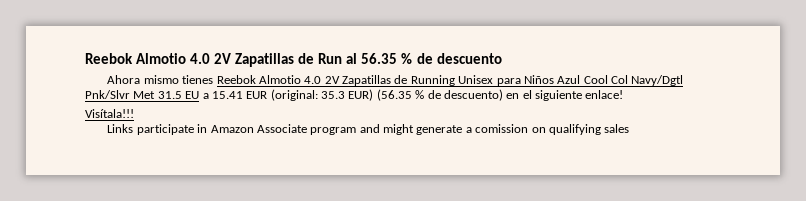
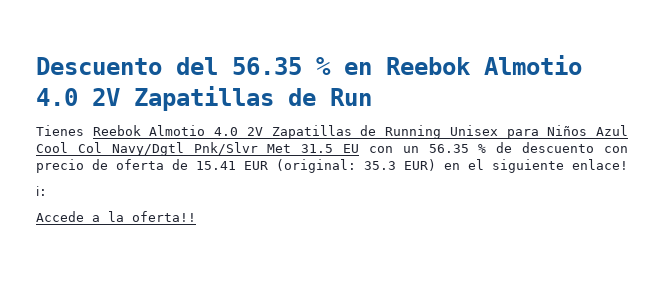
(85, 58) none -> [36,57,372,75] Descuento del 56.35 % en
[346,53,502,64] [107,75,214,84] al 56.35 % de descuento // Ahora mismo tienes -> [36,125,84,136] // Tienes
[202,93,209,99] a -> [368,142,629,153] [36,159,188,173] con un 56.35 % de descuento con precio de oferta de
[376,89,503,101] (56.35 % de descuento) -> (436, 165) none
[85,109,134,118] [107,124,630,135] Visítala!!! // Links participate in Amazon Associate program and might generate a comission on qualifying sales -> [36,186,47,196] [36,211,196,222] ℹ: // Accede a la oferta!!

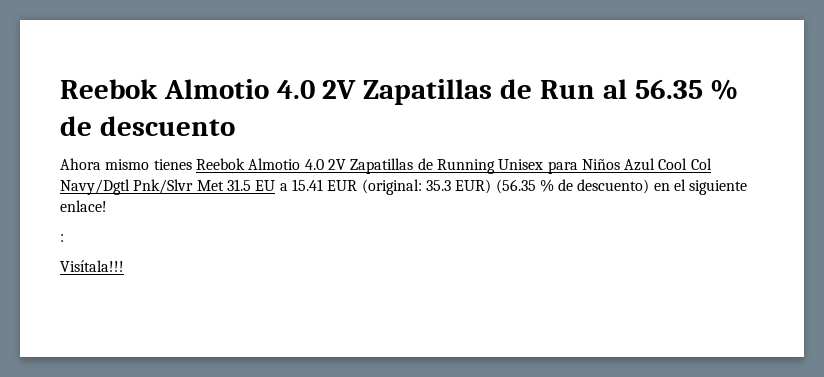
[36,57,372,75] Descuento del 56.35 % en -> (60, 89) none
[36,125,84,136] // Tienes -> [602,79,739,100] [60,116,235,136] [60,158,192,170] al 56.35 % de descuento // Ahora mismo tienes
[368,142,629,153] [36,159,188,173] con un 56.35 % de descuento con precio de oferta de -> [279,183,288,191] a
(436, 165) none -> [495,179,650,194] (56.35 % de descuento)
[36,186,47,196] [36,211,196,222] ℹ: // Accede a la oferta!! -> [60,234,64,242] [60,260,124,272] : // Visítala!!!

